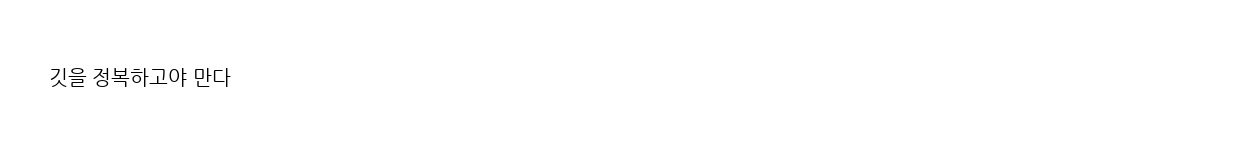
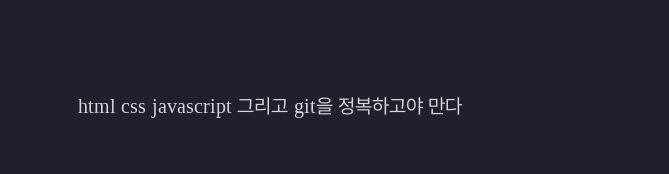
[49,68,87,88] 깃을 -> [78,97,333,118] html css javascript 그리고 git을

